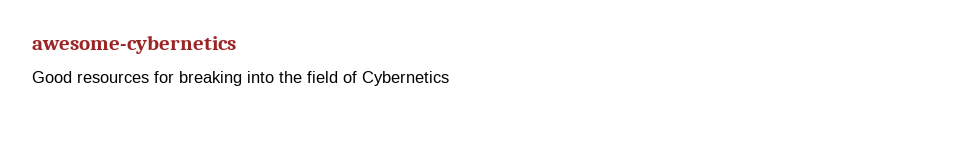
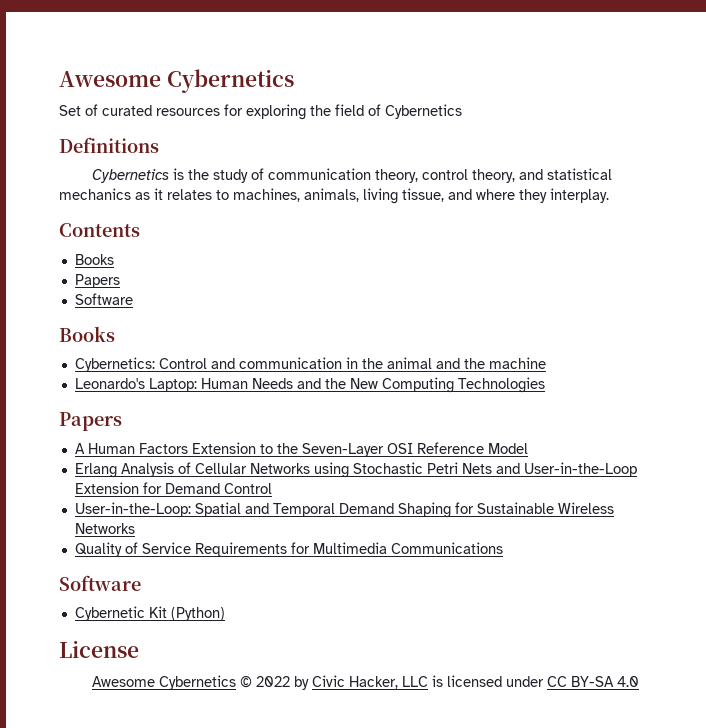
[32,35,236,54] [32,71,449,86] awesome-cybernetics // Good resources for breaking into the field of Cybernetics -> [59,69,294,93] [59,104,462,120] [59,137,159,153] [92,168,613,183] [59,188,609,204] [59,223,140,237] [74,254,114,265] [74,274,120,288] [74,293,133,305] [59,326,115,342] [74,357,546,372] [74,377,545,393] [59,412,122,431] [74,442,528,457] [74,462,637,478] [74,482,272,494] [74,502,614,518] [74,523,135,534] [74,542,503,557] [59,575,141,591] [74,606,225,621] [59,640,139,658] [92,675,640,690] Awesome Cybernetics // Set of curated resources for exploring the field of Cybernetics // Definitions // Cybernetics is the study of communication theory, control theory, and statistical mechanics as it relates to machines, animals, living tissue, and where they interplay. // Contents // Books // Papers // Software // Books // Cybernetics: Control and communication in the animal and the machine // Leonardo's Laptop: Human Needs and the New Computing Technologies // Papers // A Human Factors Extension to the Seven-Layer OSI Reference Model // Erlang Analysis of Cellular Networks using Stochastic Petri Nets and User-in-the-Loop Extension for Demand Control // User-in-the-Loop: Spatial and Temporal Demand Shaping for Sustainable Wireless Networks // Quality of Service Requirements for Multimedia Communications // Software // Cybernetic Kit (Python) // License // Awesome Cybernetics © 2022 by Civic Hacker, LLC is licensed under CC BY-SA 4.0

